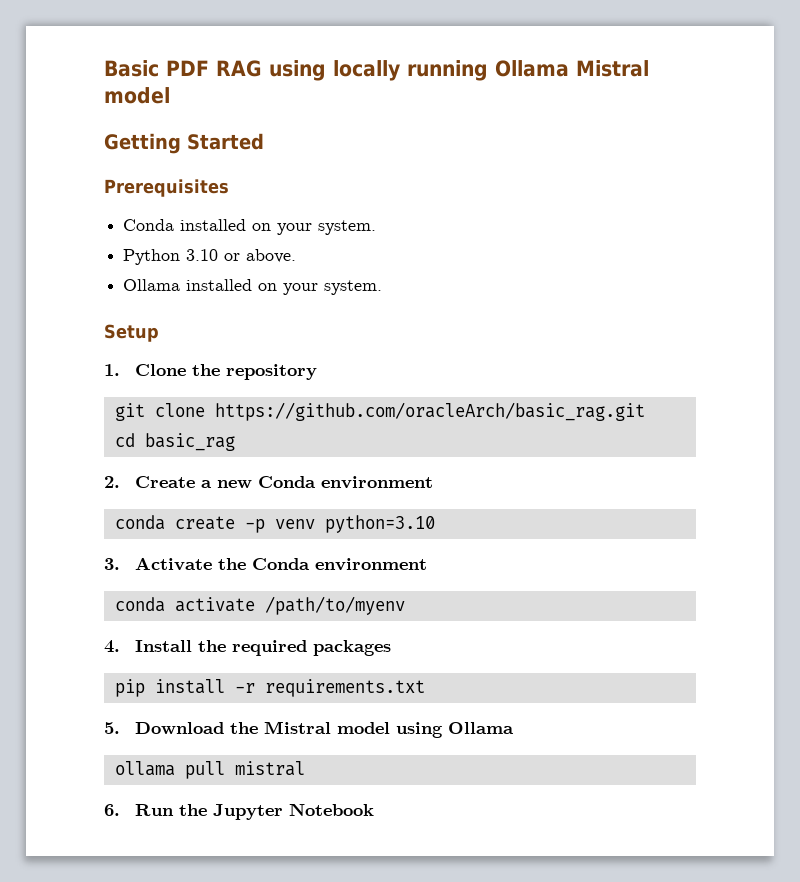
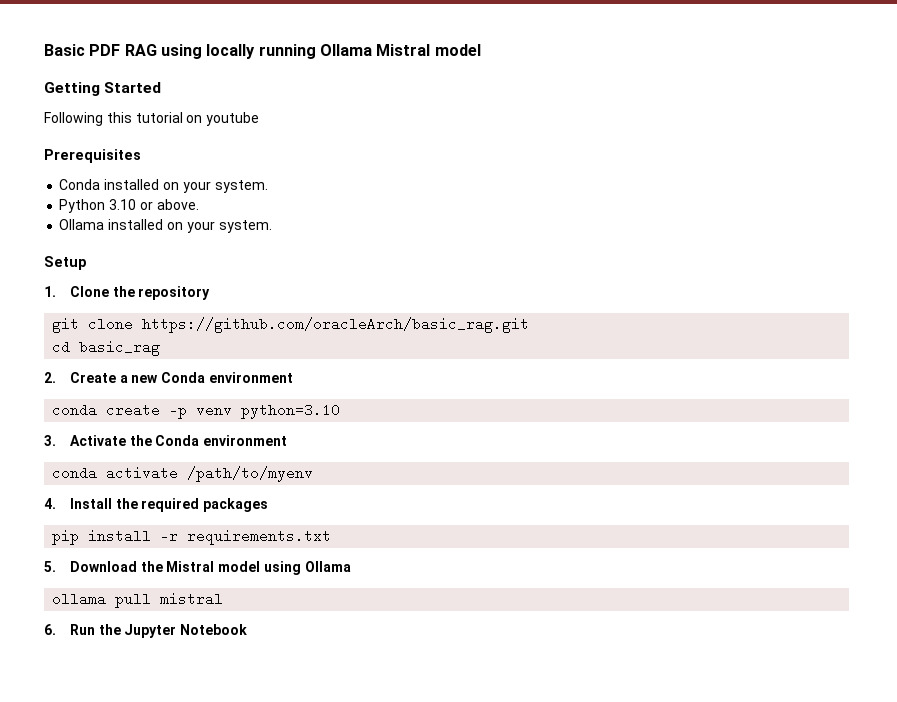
(264, 141) none -> [44,112,260,126] // Following this tutorial on youtube

